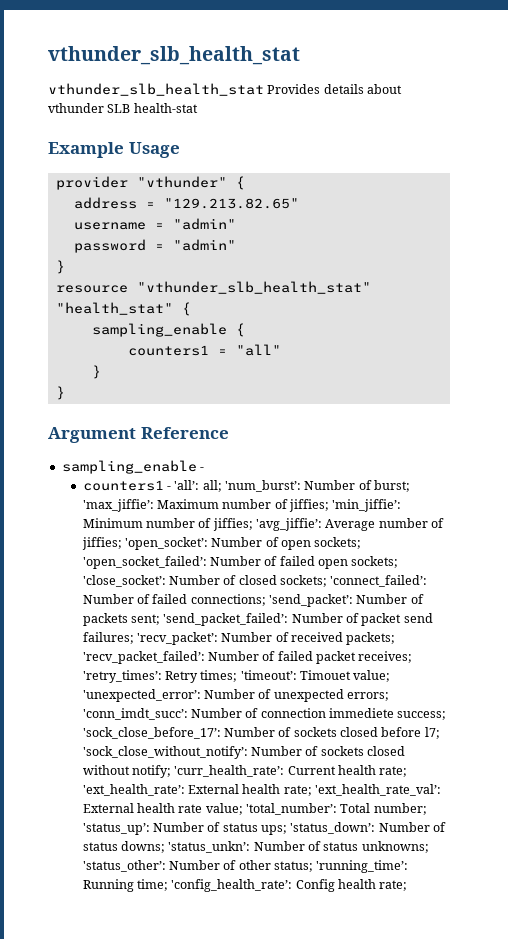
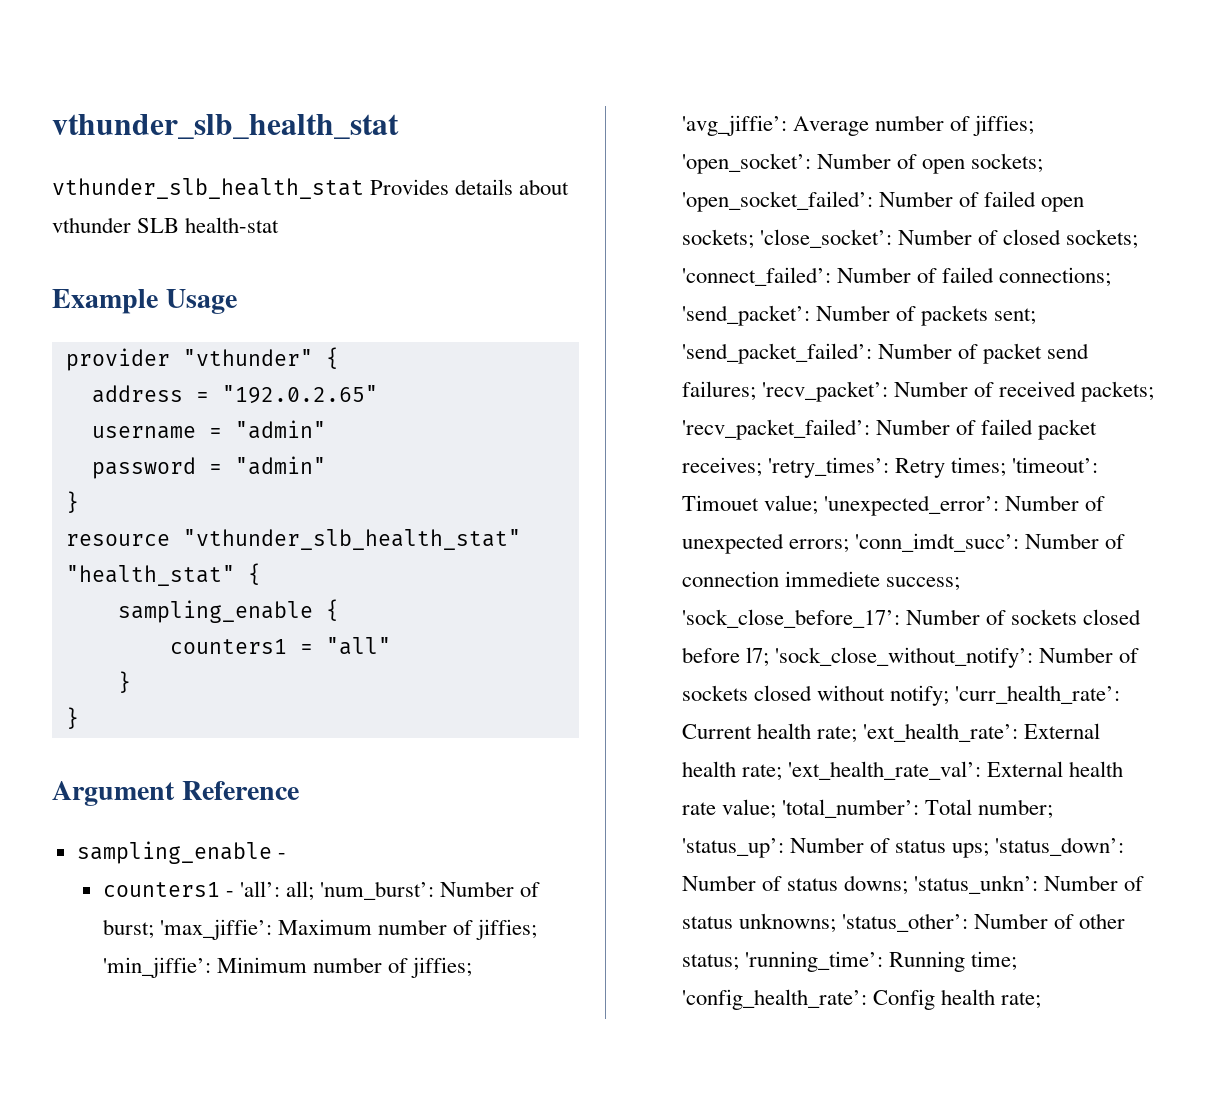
[163,198,299,209] "129.213.82.65" -> [221,385,378,404] "192.0.2.65"

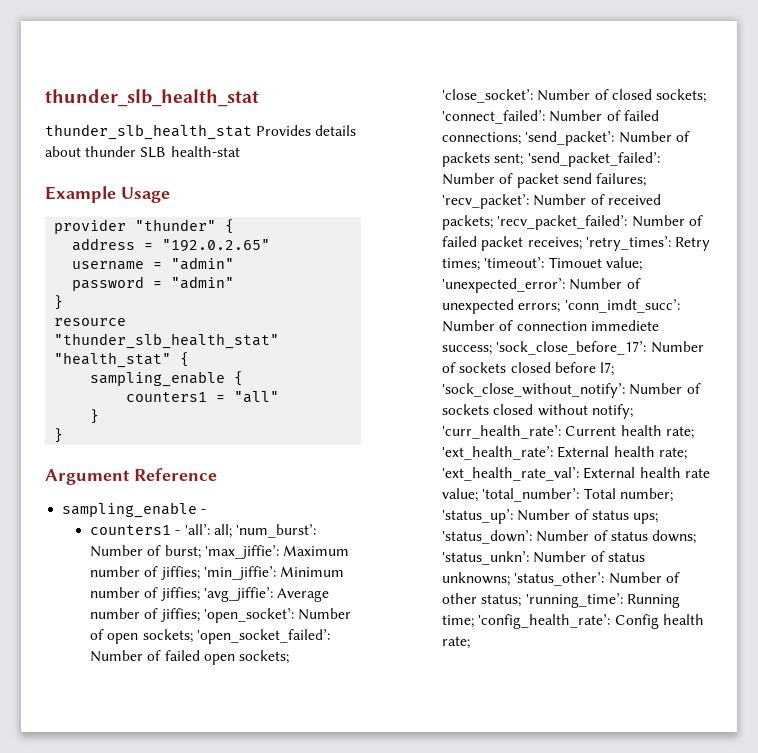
[52,114,399,139] [52,178,364,199] vthunder_slb_health_stat // vthunder_slb_health_stat -> [45,89,259,107] [45,124,252,140] thunder_slb_health_stat // thunder_slb_health_stat
[52,217,131,233] vthunder -> [85,146,137,157] thunder
[182,349,313,366] "vthunder" -> [135,219,217,231] "thunder"
[182,529,521,550] "vthunder_slb_health_stat" -> [54,333,280,349] "thunder_slb_health_stat"

